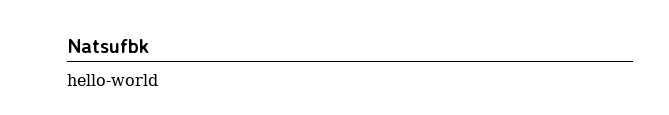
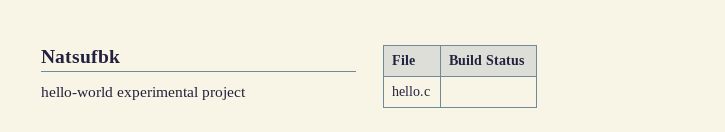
(158, 80) none -> [117,87,247,100] [392,55,416,65] [449,55,526,65] [392,86,431,96] experimental project // File | Build Status // hello.c |

